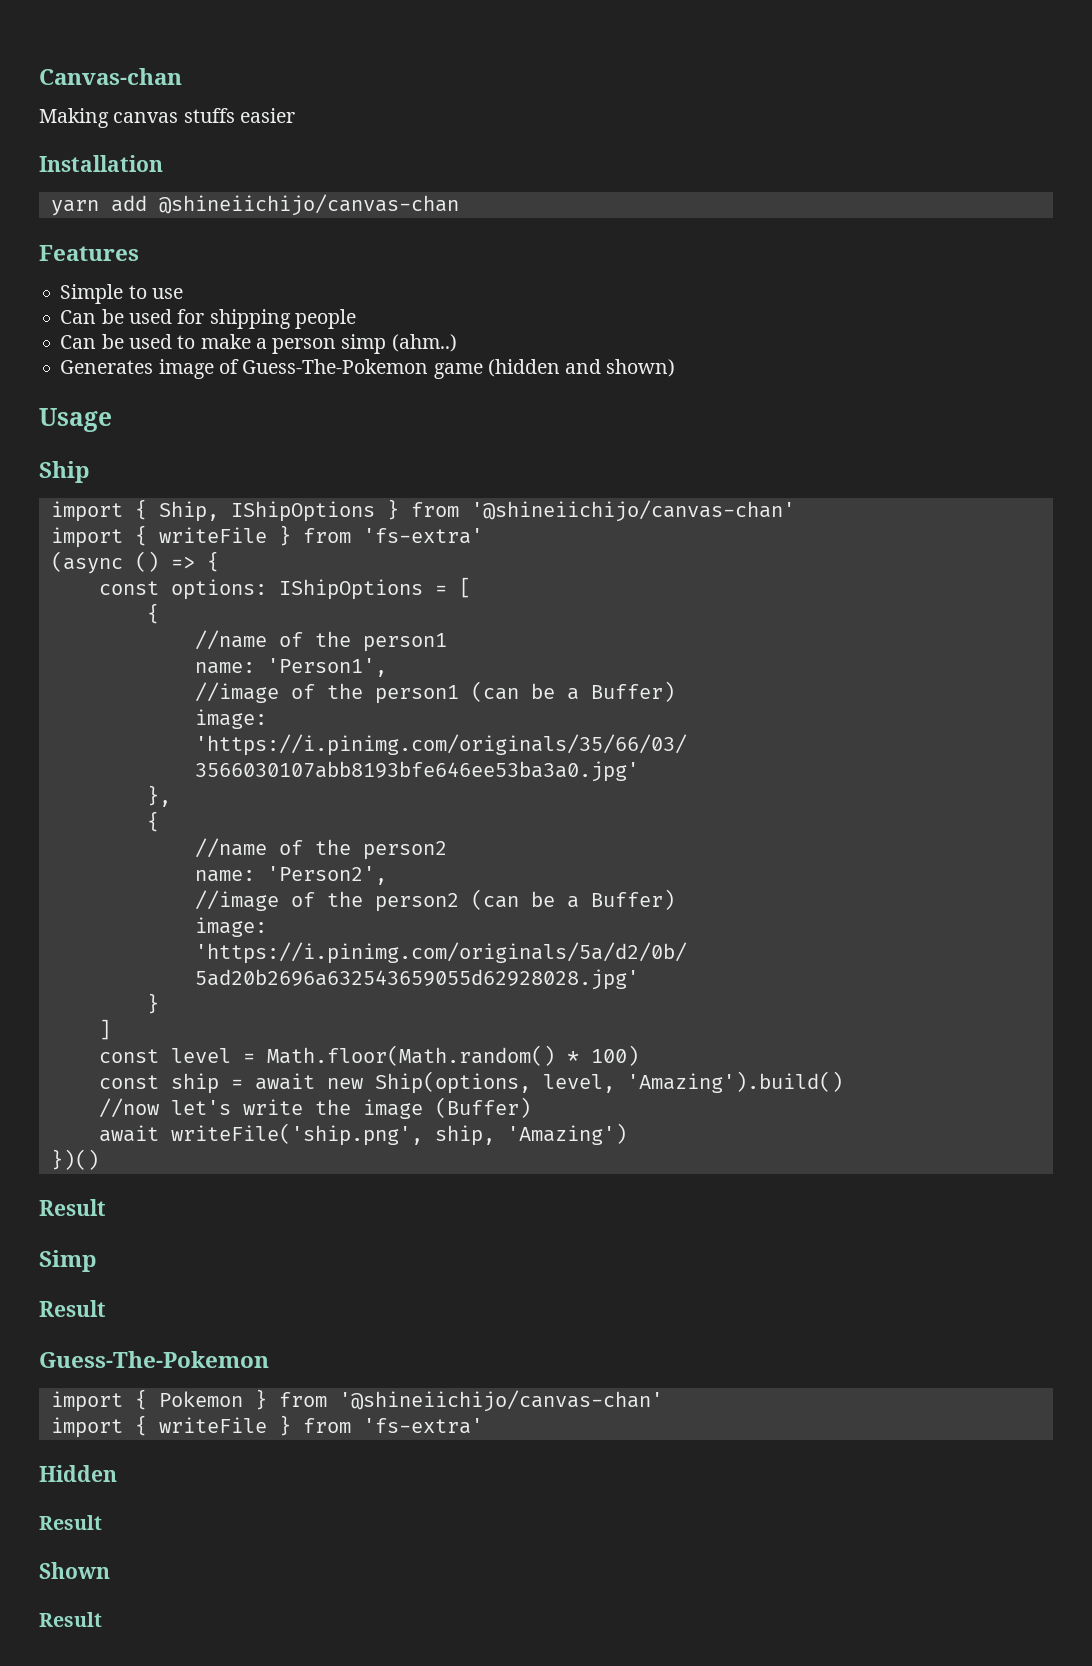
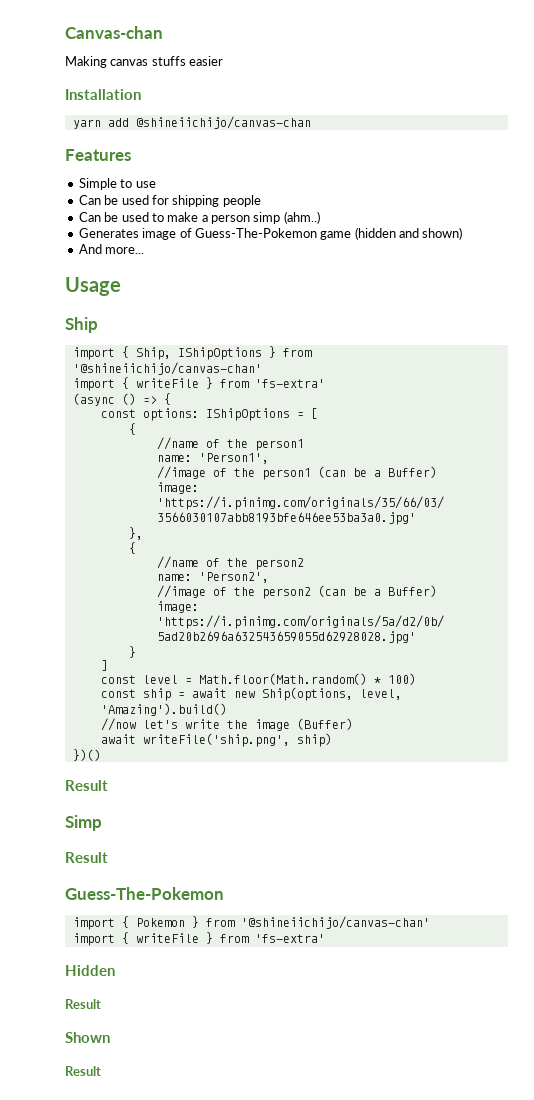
(676, 368) none -> [78,244,145,254] // And more...
[434,1123,627,1146] ship, 'Amazing') -> [296,733,332,747] ship)

